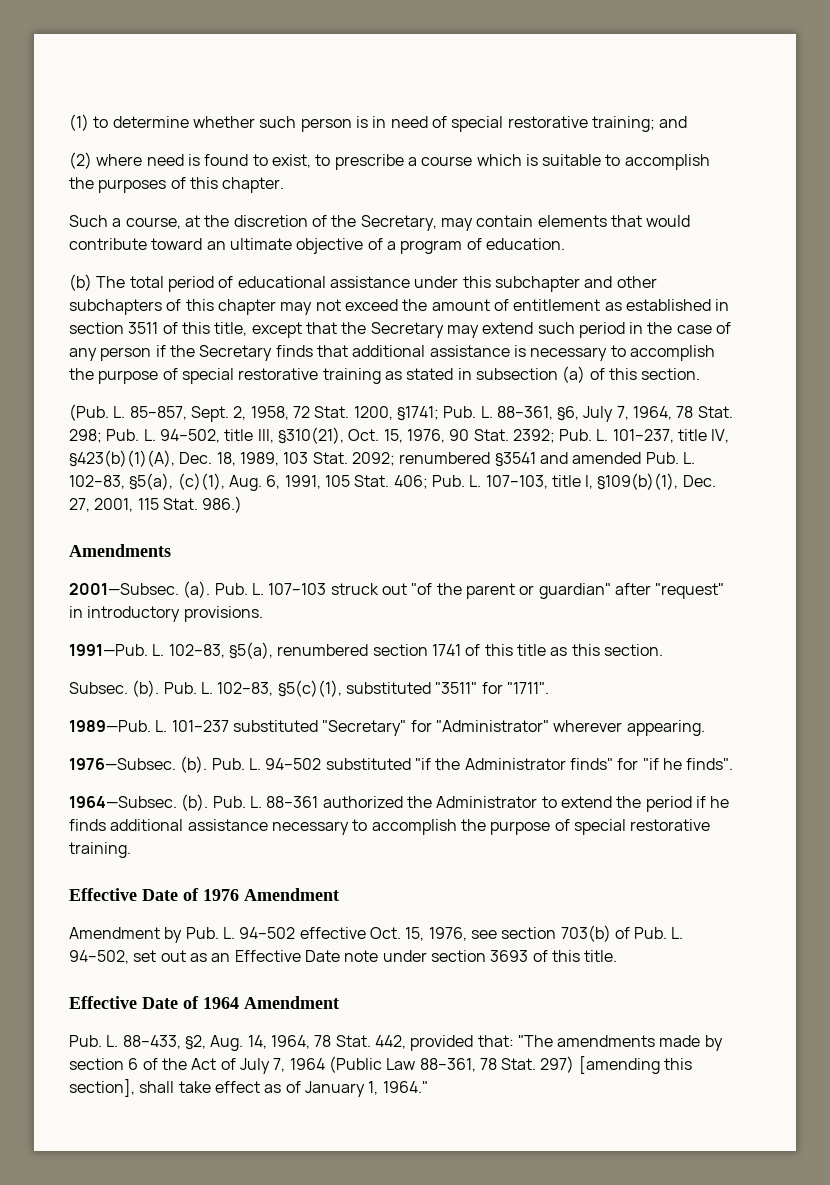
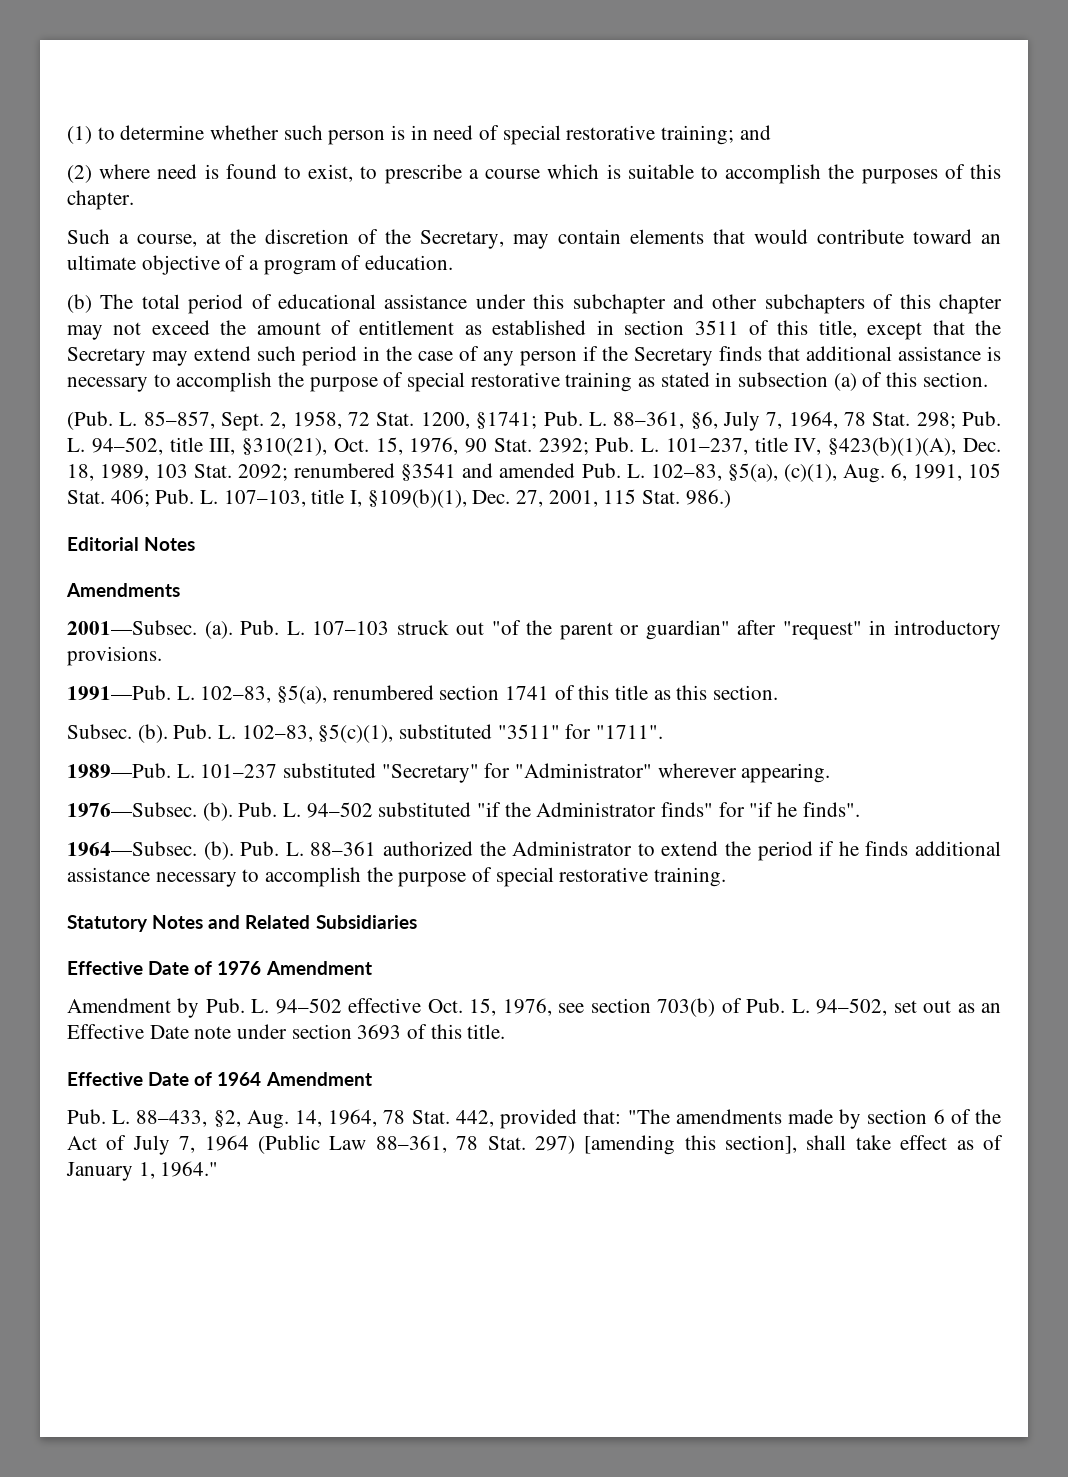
(243, 504) none -> [67,537,196,551] // Editorial Notes
(131, 850) none -> [67,915,417,932] // Statutory Notes and Related Subsidiaries

